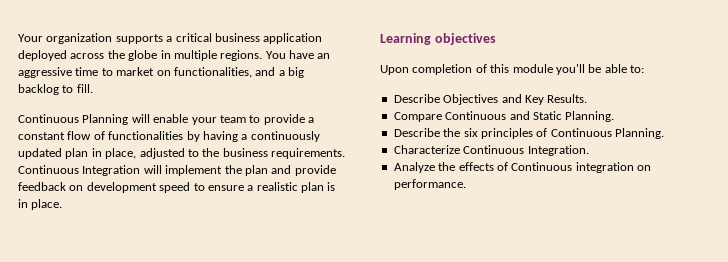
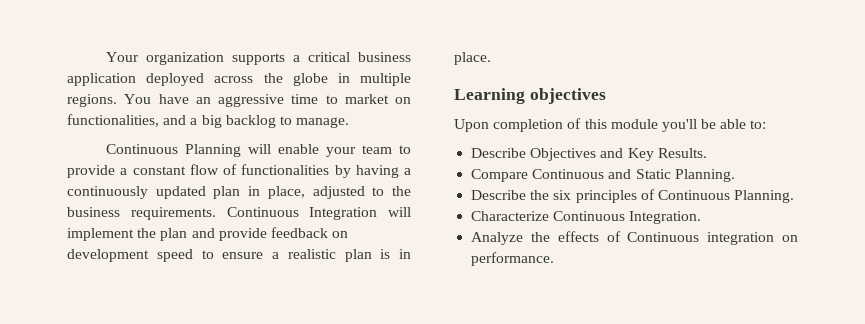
[76,84,93,93] fill. -> [296,117,350,128] manage.

